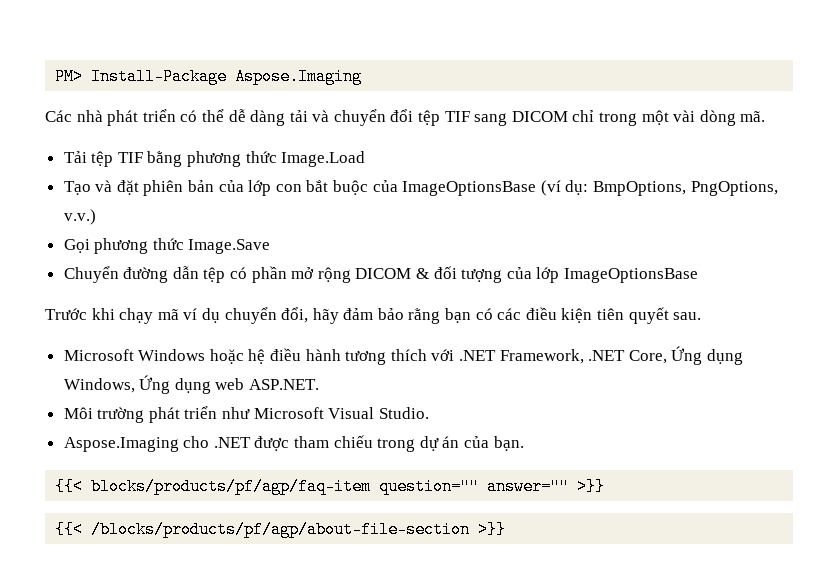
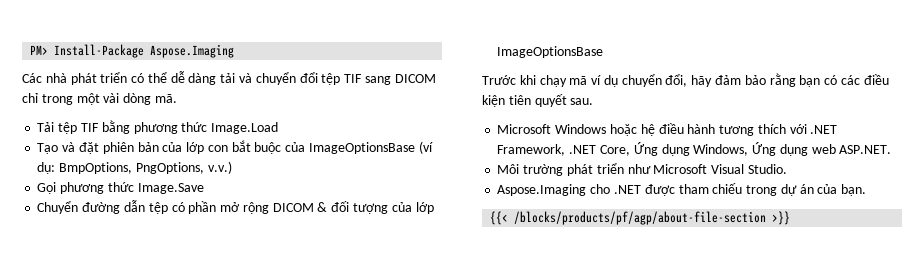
[55,478,606,495] // {{< blocks/products/pf/agp/faq-item question="" answer="" >}} -> (867, 190) none

